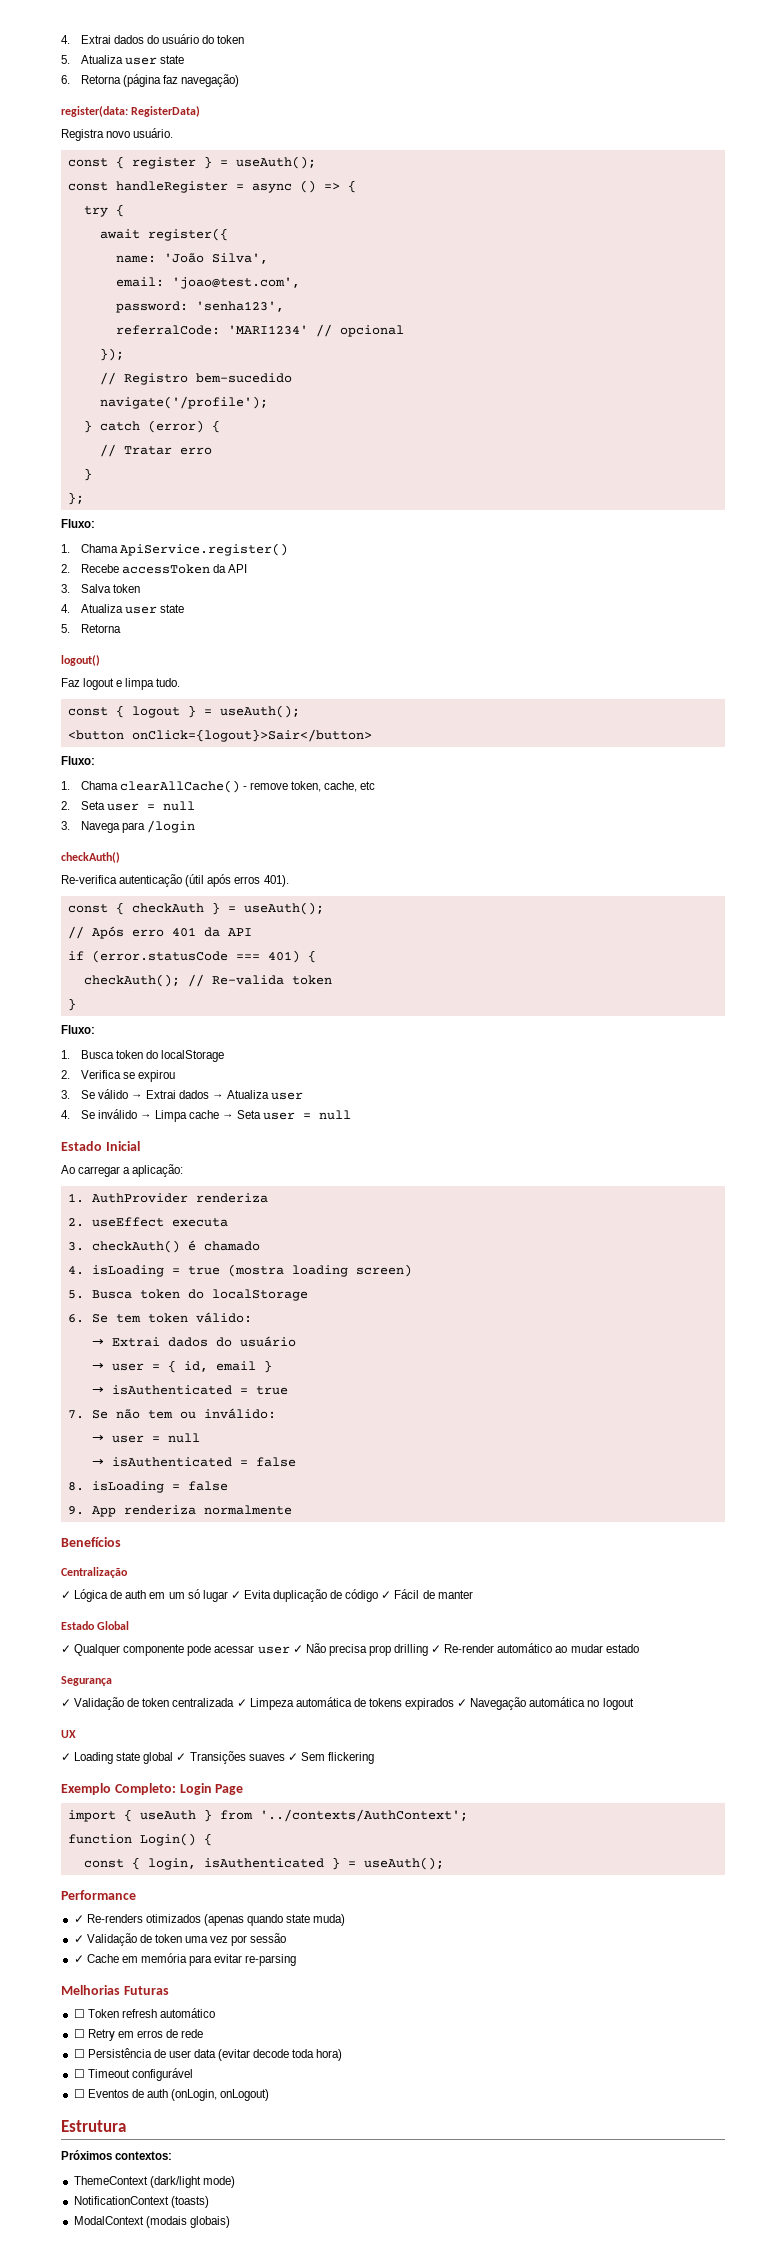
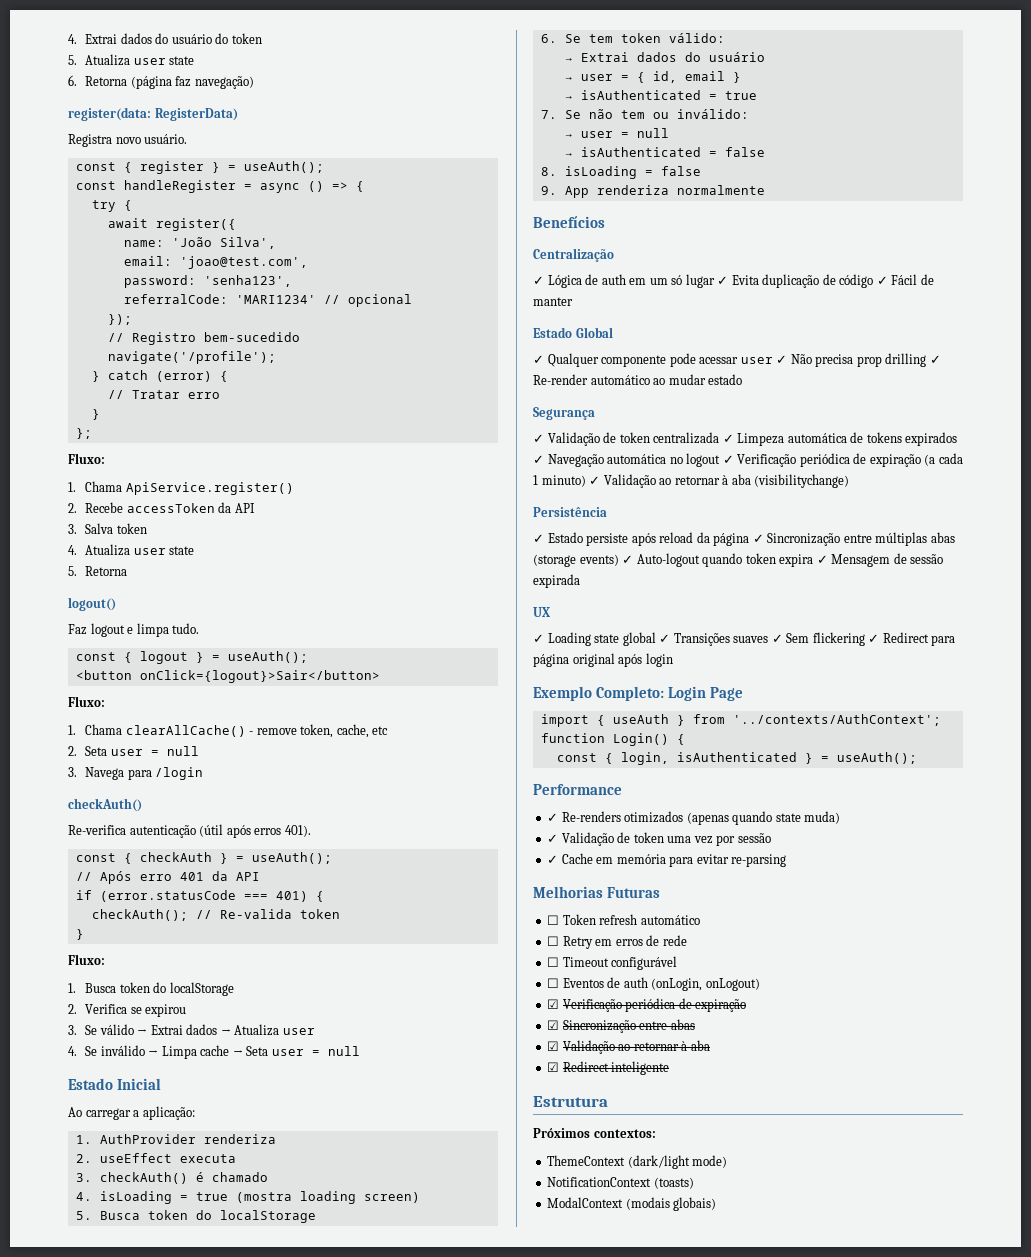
(634, 1704) none -> [722,453,963,467] [533,474,850,488] [533,507,607,517] [533,532,955,546] [533,553,944,567] [533,574,580,588] ✓ Verificação periódica de expiração (a cada 1 minuto) ✓ Validação ao retornar à aba (visibilitychange) // Persistência // ✓ Estado persiste após reload da página ✓ Sincronização entre múltiplas abas (storage events) ✓ Auto-logout quando token expira ✓ Mensagem de sessão expirada
(374, 1758) none -> [868,632,956,646] [533,653,673,667] ✓ Redirect para página original após login
[73,2048,343,2061] // ☐ Persistência de user data (evitar decode toda hora) -> (687, 940) none
(270, 2095) none -> [547,998,747,1012] [547,1019,695,1033] [547,1040,710,1054] [547,1061,670,1075] // ☑ Verificação periódica de expiração // ☑ Sincronização entre abas // ☑ Validação ao retornar à aba // ☑ Redirect inteligente

